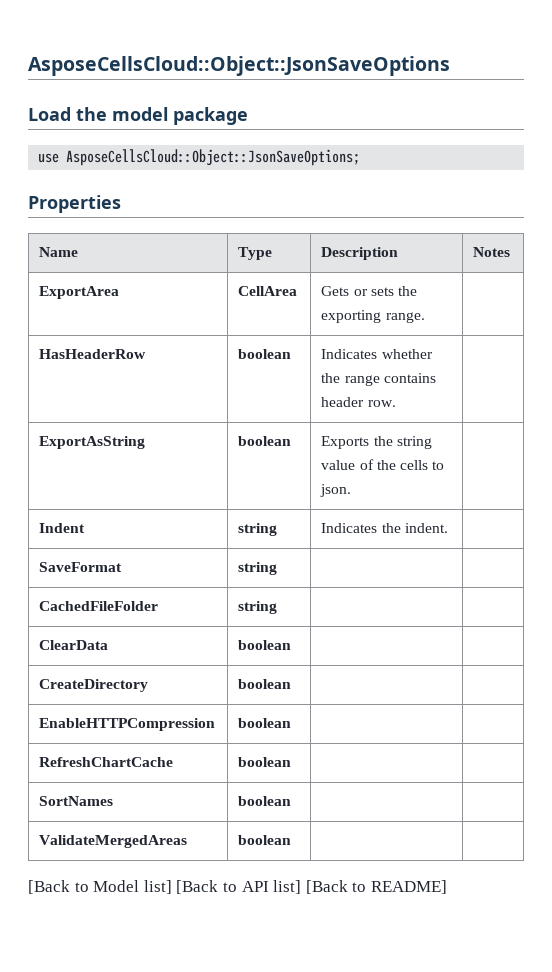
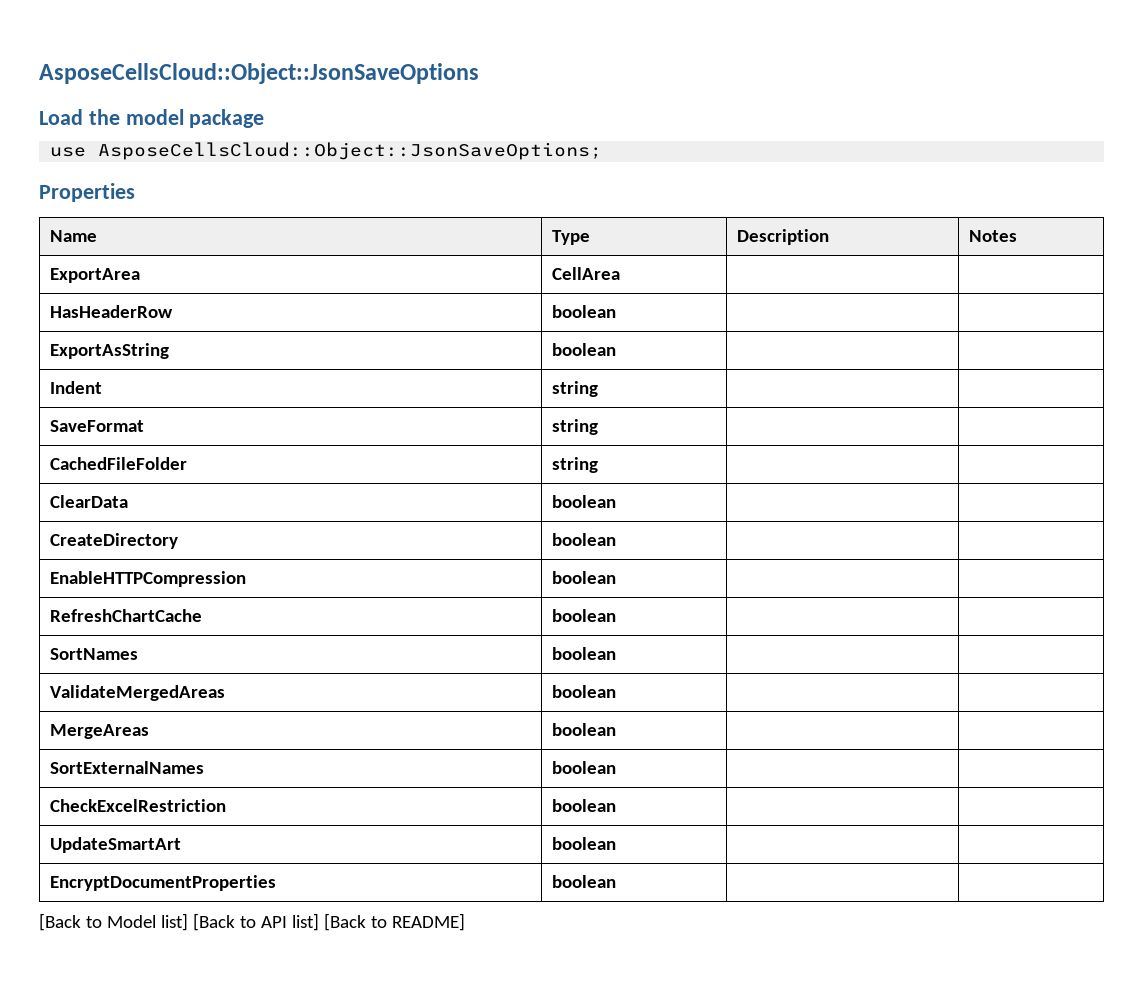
[321,286,417,296] [321,310,425,323] [39,349,147,359] [238,349,292,359] [321,349,433,359] [321,373,436,386] [321,397,396,407] [39,436,146,449] [238,436,292,446] [321,436,432,449] [321,459,445,470] [320,484,352,497] Gets or sets the exporting range. | // HasHeaderRow | boolean | Indicates whether the range contains header row. | // ExportAsString | boolean | Exports the string value of the cells to json. -> [50,305,174,318] [552,305,617,318] [50,343,170,359] [552,343,617,356] | // HasHeaderRow | boolean | | // ExportAsString | boolean |
[321,523,448,533] Indicates the indent. -> (599, 389) none
(292, 840) none -> [50,724,150,739] [552,723,617,736] [50,761,205,774] [552,761,617,774] [50,799,227,812] [552,799,617,812] [50,837,182,853] [552,837,617,850] [50,875,277,891] [552,875,617,888] // MergeAreas | boolean | | // SortExternalNames | boolean | | // CheckExcelRestriction | boolean | | // UpdateSmartArt | boolean | | // EncryptDocumentProperties | boolean | |

